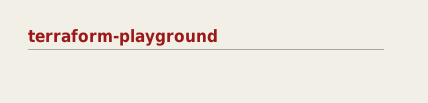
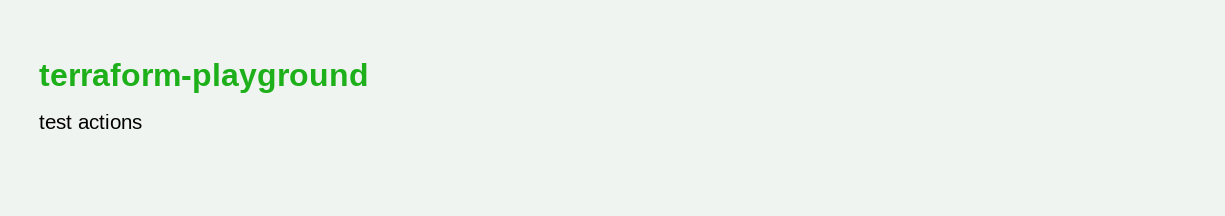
(218, 37) none -> [39,114,142,129] // test actions

